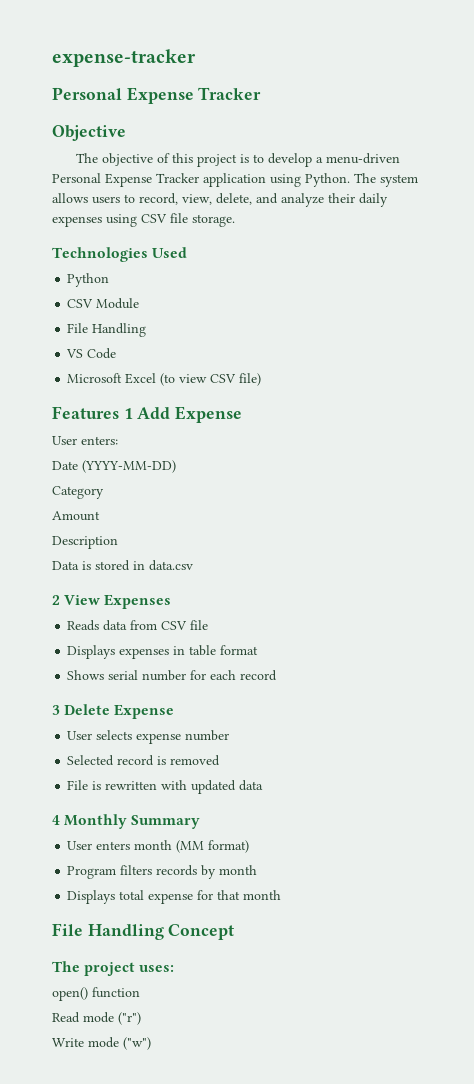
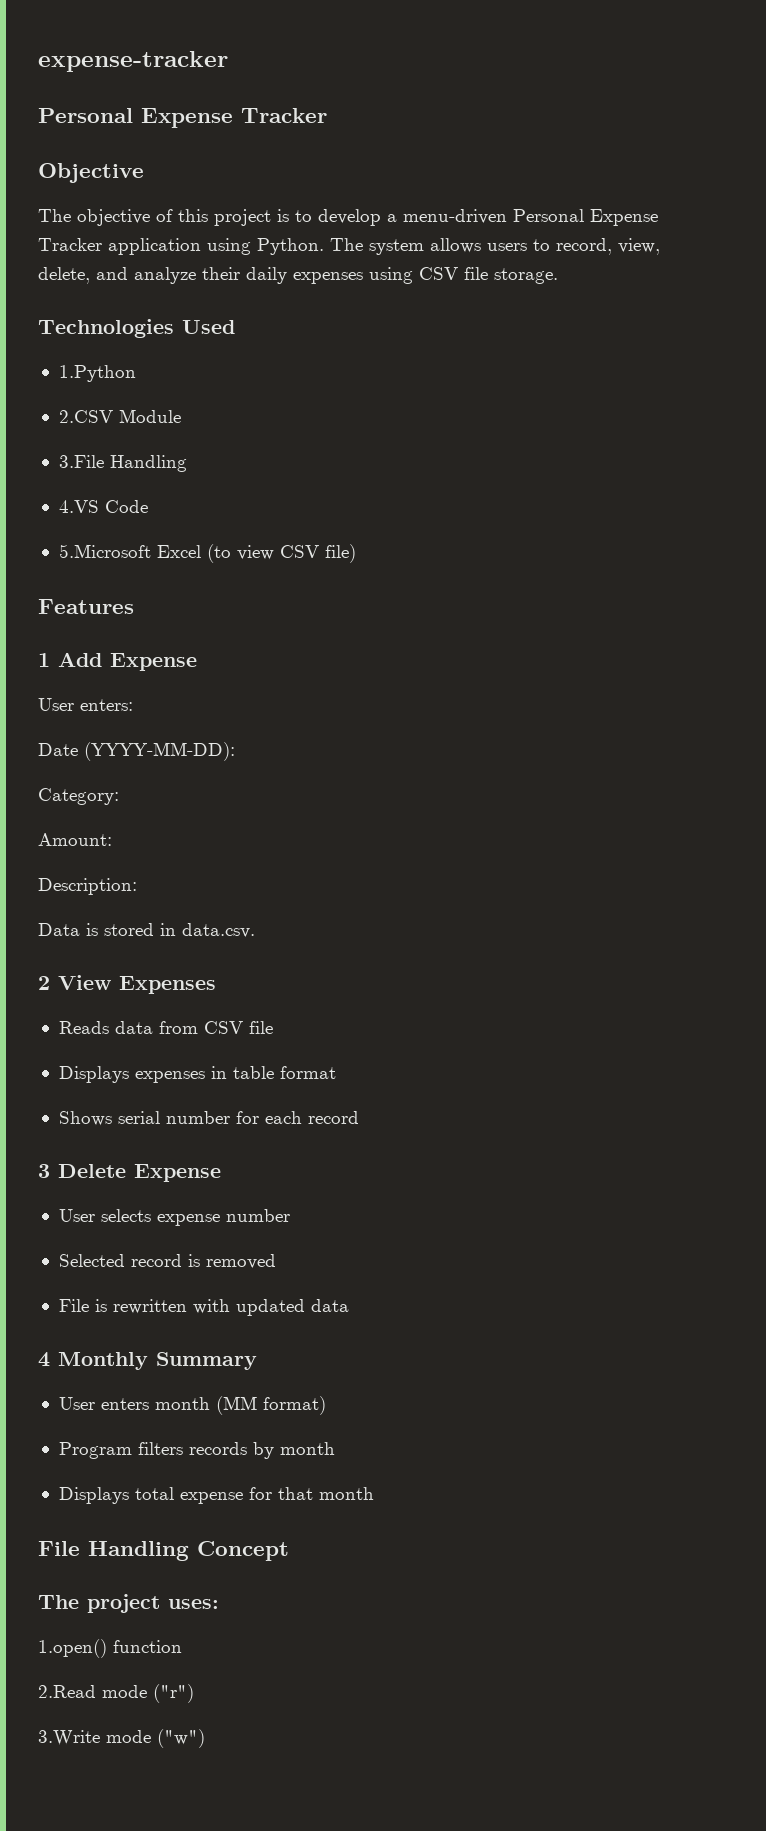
[67,273,110,287] [67,299,94,308] Python // CSV -> [58,365,136,382] [58,410,113,423] 1.Python // 2.CSV
[67,323,89,333] File -> [58,455,104,468] 3.File
[66,349,84,358] VS -> [58,500,99,513] 4.VS
[67,373,123,383] Microsoft -> [58,544,151,558] 5.Microsoft
(119, 412) none -> (134, 606) //
[82,460,176,473] [52,486,104,499] [52,511,100,521] [52,536,118,549] (YYYY-MM-DD) // Category // Amount // Description -> [84,742,235,761] [38,788,119,805] [38,833,112,846] [38,878,137,895] (YYYY-MM-DD): // Category: // Amount: // Description:
[149,560,193,571] data.csv -> [182,923,255,938] data.csv.
[52,987,88,1001] open() -> [38,1639,107,1658] 1.open()
[52,1012,80,1023] Read -> [38,1685,96,1698] 2.Read
[52,1038,84,1047] Write -> [38,1730,100,1746] 3.Write

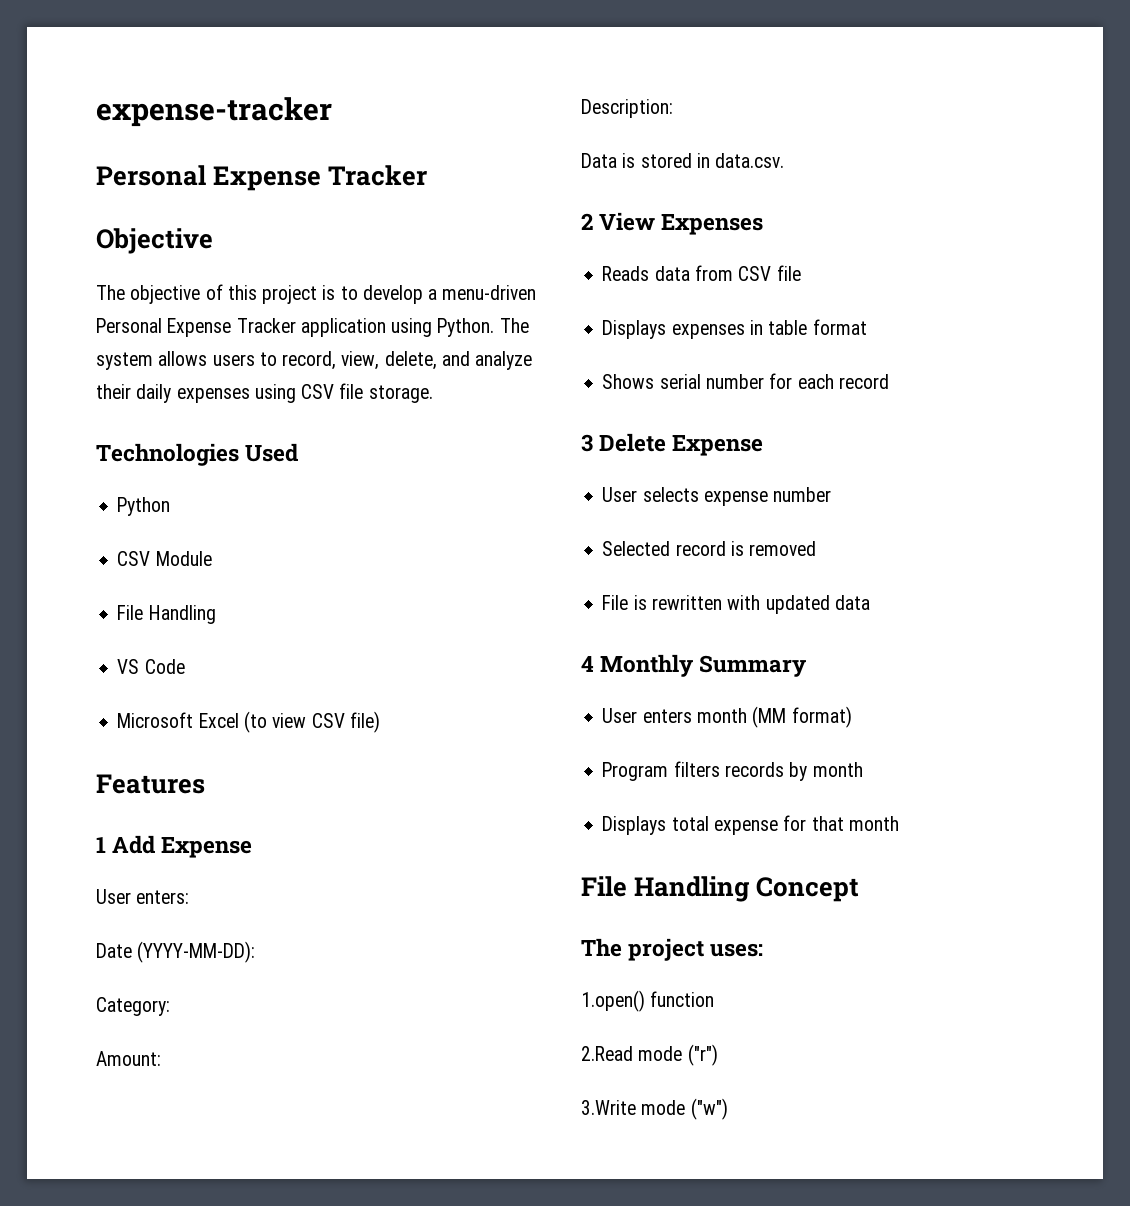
[58,365,136,382] [58,410,113,423] 1.Python // 2.CSV -> [117,497,171,516] [117,551,151,566] Python // CSV
[58,455,104,468] 3.File -> [117,605,144,620] File
[58,500,99,513] 4.VS -> [117,659,140,674] VS
[58,544,151,558] 5.Microsoft -> [117,712,194,728] Microsoft

